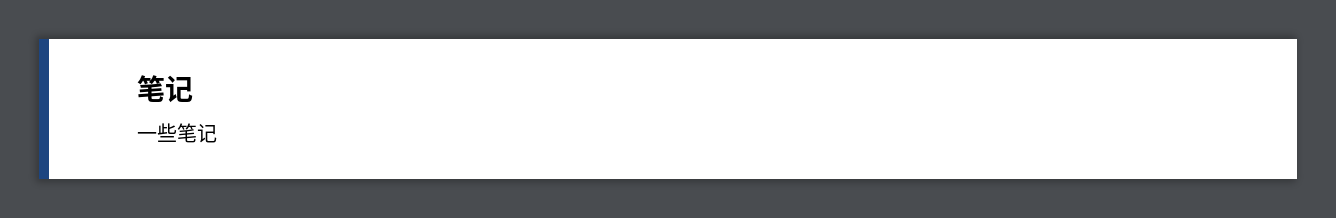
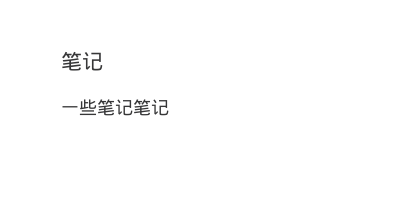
(217, 133) none -> [133,99,169,116] 笔记

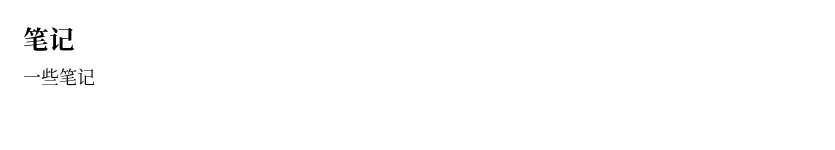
[133,99,169,116] 笔记 -> (95, 77) none

